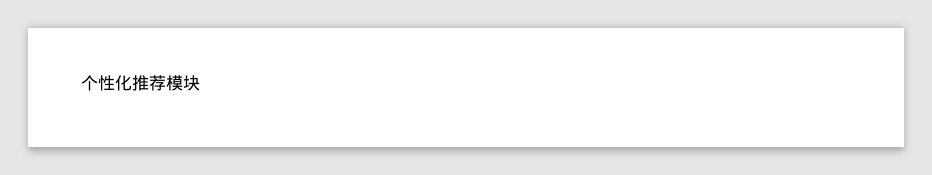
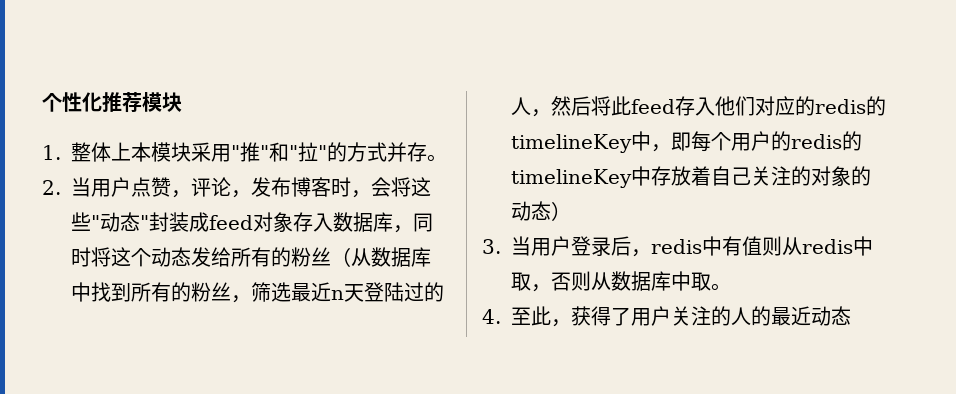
(200, 83) none -> [42,142,447,162] [42,177,431,198] [71,212,433,233] [71,247,431,267] [71,282,444,303] [511,96,886,117] [511,131,862,153] [511,166,871,188] [511,201,571,221] [482,236,873,257] [511,271,731,292] [482,306,851,327] // 1.整体上本模块采用"推"和"拉"的方式并存。 // 2.当用户点赞，评论，发布博客时，会将这些"动态"封装成feed对象存入数据库，同时将这个动态发给所有的粉丝（从数据库中找到所有的粉丝，筛选最近n天登陆过的人，然后将此feed存入他们对应的redis的timelineKey中，即每个用户的redis的timelineKey中存放着自己关注的对象的动态） // 3.当用户登录后，redis中有值则从redis中取，否则从数据库中取。 // 4.至此，获得了用户关注的人的最近动态

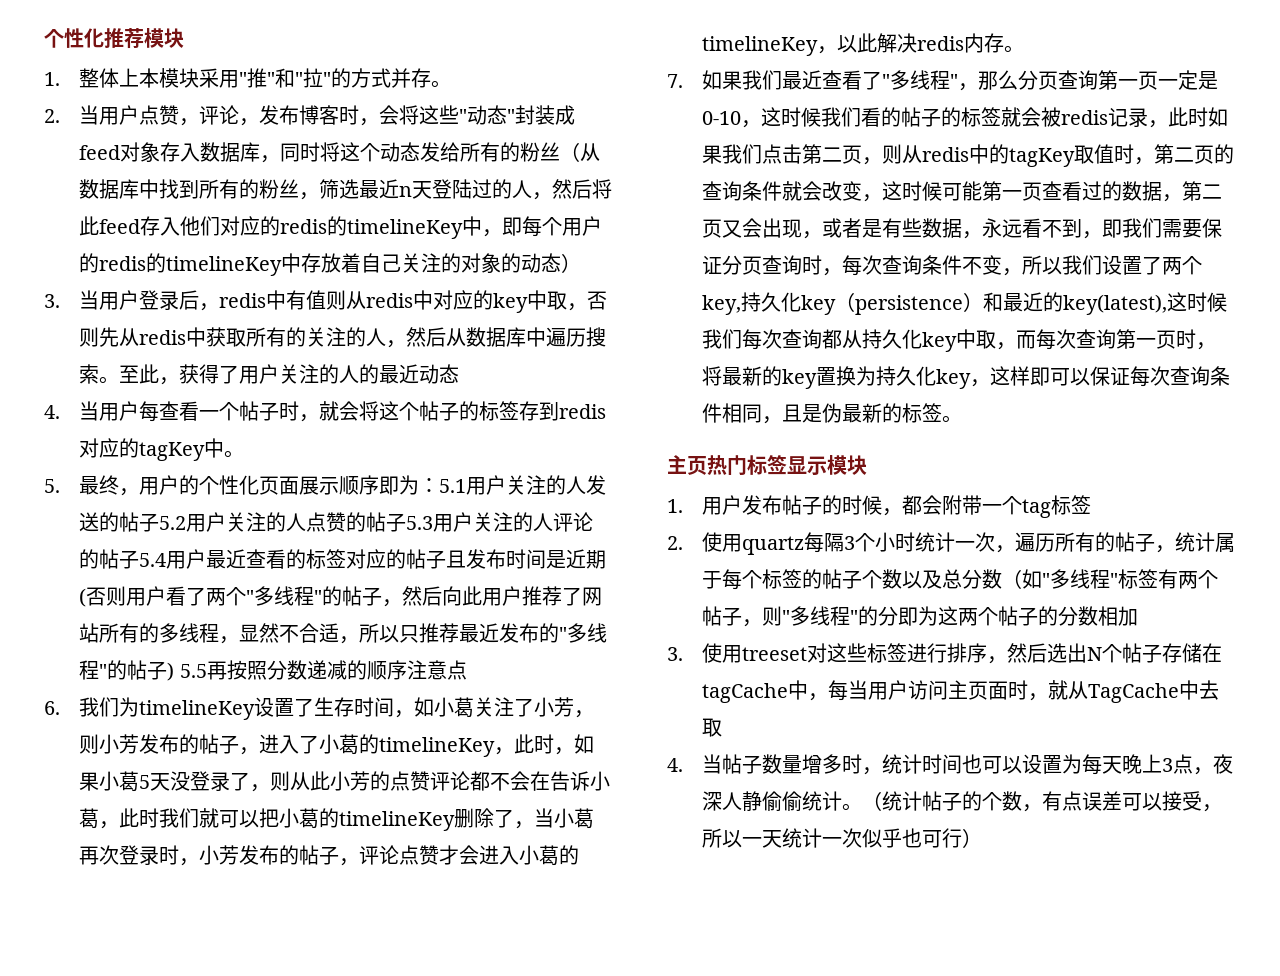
[511,271,731,292] [482,309,501,324] 取，否则从数据库中取。 // 4. -> [433,290,608,313] [79,327,607,348] [79,364,120,384] 对应的key中取，否则先从redis中获取所有的关注的人，然后从数据库中遍历搜索。
(851, 315) none -> [44,401,607,422] [79,438,245,461] [44,475,607,496] [79,512,594,532] [79,549,607,569] [79,586,603,607] [79,623,608,644] [79,660,467,681] [44,697,595,720] [79,734,595,757] [79,771,611,792] [79,808,595,831] [79,845,580,866] [702,33,1025,56] [667,70,1219,91] [702,107,1229,128] [702,144,1235,167] [702,181,1223,202] [702,218,1223,239] [702,255,1203,276] [702,292,1228,315] [702,329,1217,352] [702,366,1231,389] [702,403,963,424] [667,455,867,475] [667,495,1092,518] [667,532,1236,555] [702,569,1219,590] [702,606,1139,627] [667,643,1223,664] [702,680,1220,703] [702,718,723,737] [667,754,1234,775] [702,791,1223,812] [702,828,983,848] // 4.当用户每查看一个帖子时，就会将这个帖子的标签存到redis对应的tagKey中。 // 5.最终，用户的个性化页面展示顺序即为：5.1用户关注的人发送的帖子5.2用户关注的人点赞的帖子5.3用户关注的人评论的帖子5.4用户最近查看的标签对应的帖子且发布时间是近期(否则用户看了两个"多线程"的帖子，然后向此用户推荐了网站所有的多线程，显然不合适，所以只推荐最近发布的"多线程"的帖子) 5.5再按照分数递减的顺序注意点 // 6.我们为timelineKey设置了生存时间，如小葛关注了小芳，则小芳发布的帖子，进入了小葛的timelineKey，此时，如果小葛5天没登录了，则从此小芳的点赞评论都不会在告诉小葛，此时我们就可以把小葛的timelineKey删除了，当小葛再次登录时，小芳发布的帖子，评论点赞才会进入小葛的timelineKey，以此解决redis内存。 // 7.如果我们最近查看了"多线程"，那么分页查询第一页一定是0-10，这时候我们看的帖子的标签就会被redis记录，此时如果我们点击第二页，则从redis中的tagKey取值时，第二页的查询条件就会改变，这时候可能第一页查看过的数据，第二页又会出现，或者是有些数据，永远看不到，即我们需要保证分页查询时，每次查询条件不变，所以我们设置了两个key,持久化key（persistence）和最近的key(latest),这时候我们每次查询都从持久化key中取，而每次查询第一页时，将最新的key置换为持久化key，这样即可以保证每次查询条件相同，且是伪最新的标签。 // 主页热门标签显示模块 // 1.用户发布帖子的时候，都会附带一个tag标签 // 2.使用quartz每隔3个小时统计一次，遍历所有的帖子，统计属于每个标签的帖子个数以及总分数（如"多线程"标签有两个帖子，则"多线程"的分即为这两个帖子的分数相加 // 3.使用treeset对这些标签进行排序，然后选出N个帖子存储在tagCache中，每当用户访问主页面时，就从TagCache中去取 // 4.当帖子数量增多时，统计时间也可以设置为每天晚上3点，夜深人静偷偷统计。（统计帖子的个数，有点误差可以接受，所以一天统计一次似乎也可行）

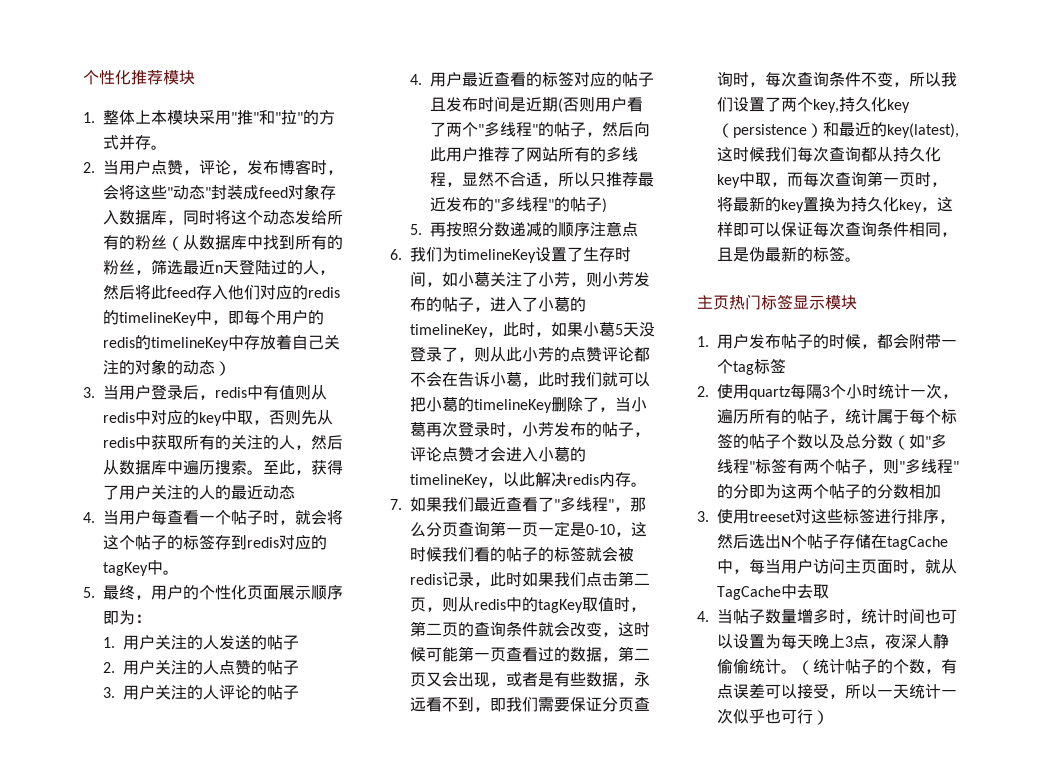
[439,479,467,493] 5.1 -> [103,637,116,648] // 1.
[159,516,187,530] 5.2 -> [103,662,116,673] // 2.
[406,516,434,530] 5.3 -> [103,687,116,698] // 3.
[139,553,167,567] 5.4 -> [410,74,423,85] // 4.
[179,664,207,678] 5.5 -> [410,224,423,235] // 5.

